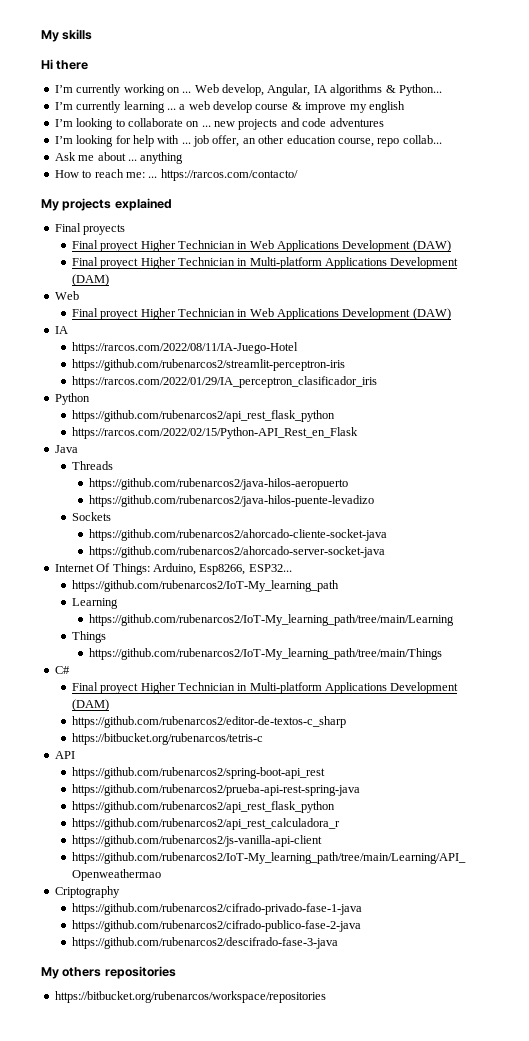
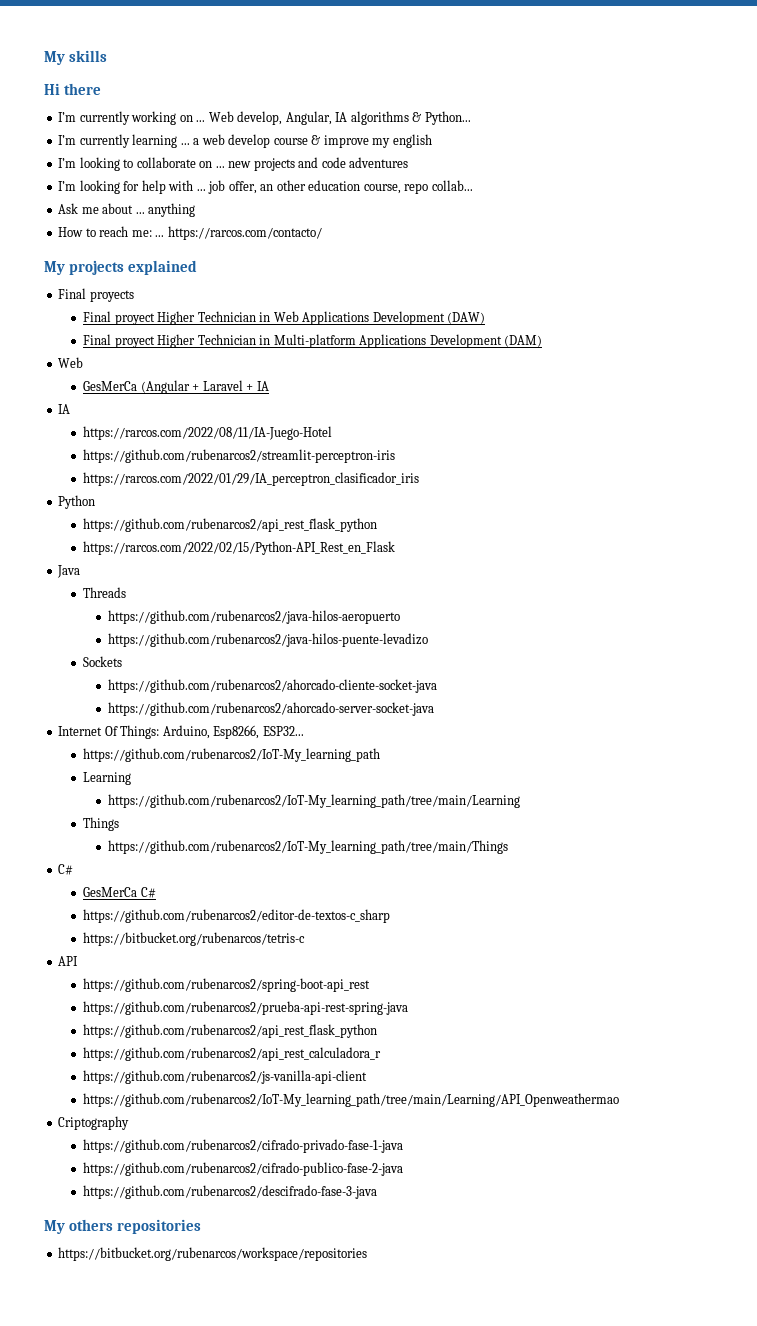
[71,308,451,320] Final proyect Higher Technician in Web Applications Development (DAW) -> [83,380,269,394] GesMerCa (Angular + Laravel + IA
[71,682,459,694] [71,699,109,711] Final proyect Higher Technician in Multi-platform Applications Development (DAM) -> [83,887,156,898] GesMerCa C#

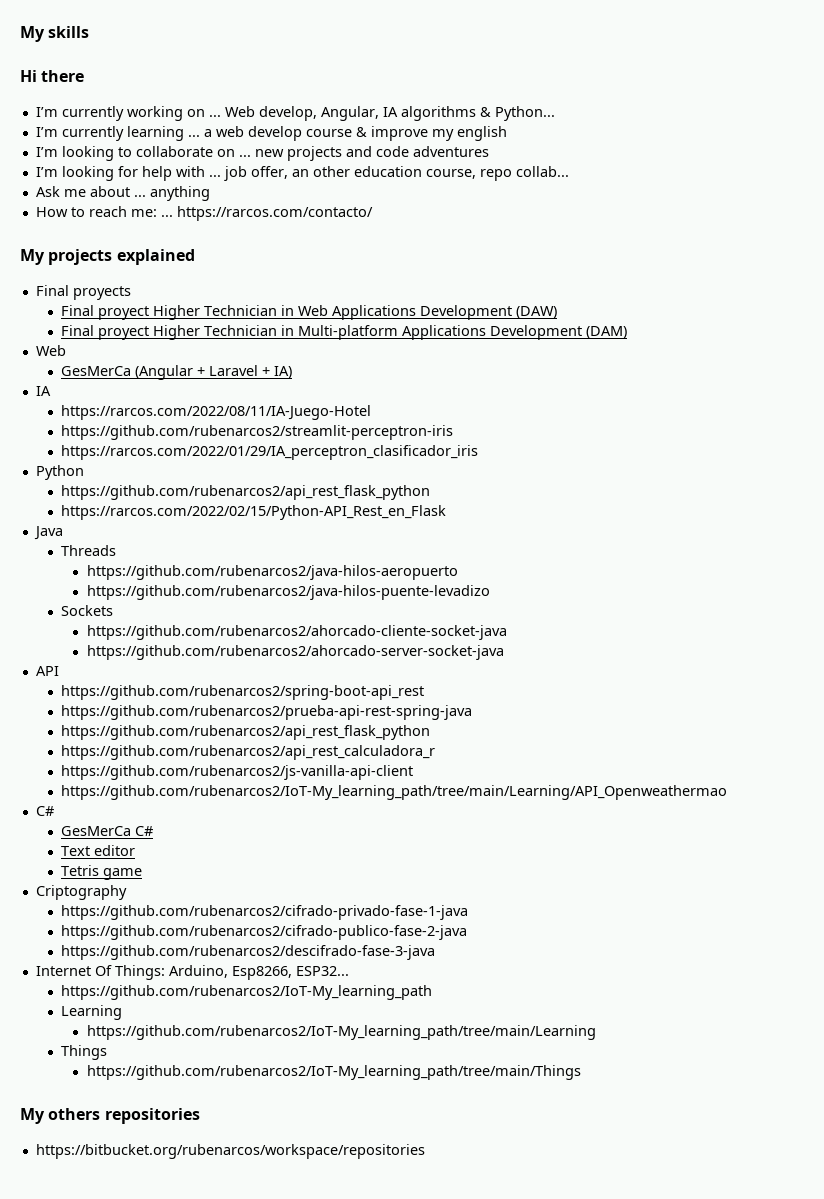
[256,381,269,391] IA -> [274,366,293,379] IA)
(434, 709) none -> [35,666,59,676] [61,685,425,700] [61,705,473,720] [61,725,431,740] [61,745,436,760] [61,765,414,780] [61,785,728,800] [35,806,54,816] [61,826,154,836] [61,845,136,856] [61,865,143,880] [35,885,127,900] [61,905,469,920] [61,925,468,940] [61,945,436,960] // API // https://github.com/rubenarcos2/spring-boot-api_rest // https://github.com/rubenarcos2/prueba-api-rest-spring-java // https://github.com/rubenarcos2/api_rest_flask_python // https://github.com/rubenarcos2/api_rest_calculadora_r // https://github.com/rubenarcos2/js-vanilla-api-client // https://github.com/rubenarcos2/IoT-My_learning_path/tree/main/Learning/API_Openweathermao // C# // GesMerCa C# // Text editor // Tetris game // Criptography // https://github.com/rubenarcos2/cifrado-privado-fase-1-java // https://github.com/rubenarcos2/cifrado-publico-fase-2-java // https://github.com/rubenarcos2/descifrado-fase-3-java
[58,864,74,875] [83,887,156,898] [83,909,391,923] [83,932,306,946] [58,956,79,966] [83,978,371,992] [83,1001,409,1015] [83,1024,378,1038] [83,1047,382,1061] [83,1070,368,1084] [83,1093,620,1107] [58,1116,130,1130] [83,1139,404,1153] [83,1162,404,1176] [83,1185,378,1199] // C# // GesMerCa C# // https://github.com/rubenarcos2/editor-de-textos-c_sharp // https://bitbucket.org/rubenarcos/tetris-c // API // https://github.com/rubenarcos2/spring-boot-api_rest // https://github.com/rubenarcos2/prueba-api-rest-spring-java // https://github.com/rubenarcos2/api_rest_flask_python // https://github.com/rubenarcos2/api_rest_calculadora_r // https://github.com/rubenarcos2/js-vanilla-api-client // https://github.com/rubenarcos2/IoT-My_learning_path/tree/main/Learning/API_Openweathermao // Criptography // https://github.com/rubenarcos2/cifrado-privado-fase-1-java // https://github.com/rubenarcos2/cifrado-publico-fase-2-java // https://github.com/rubenarcos2/descifrado-fase-3-java -> (581, 1072) none

